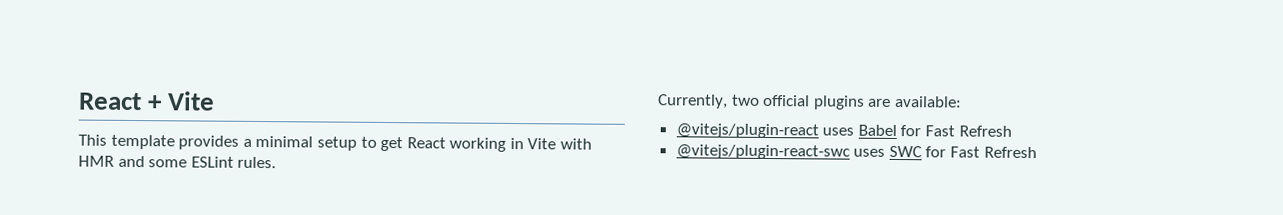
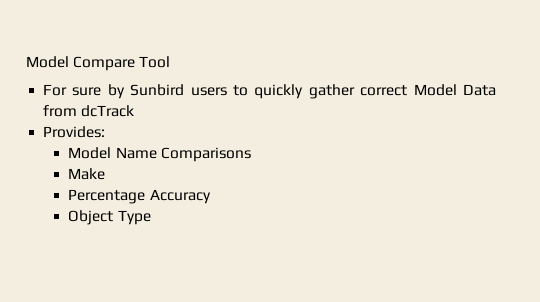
[78,91,216,111] [78,134,593,152] [78,155,277,169] [657,94,962,110] [675,123,1012,139] [675,144,1037,160] React + Vite // This template provides a minimal setup to get React working in Vite with HMR and some ESLint rules. // Currently, two official plugins are available: // @vitejs/plugin-react uses Babel for Fast Refresh // @vitejs/plugin-react-swc uses SWC for Fast Refresh -> [26,56,171,71] [43,84,496,99] [43,105,135,117] [43,126,106,138] [68,147,251,162] [68,168,106,180] [68,189,211,204] [68,210,151,225] Model Compare Tool // For sure by Sunbird users to quickly gather correct Model Data from dcTrack // Provides: // Model Name Comparisons // Make // Percentage Accuracy // Object Type

